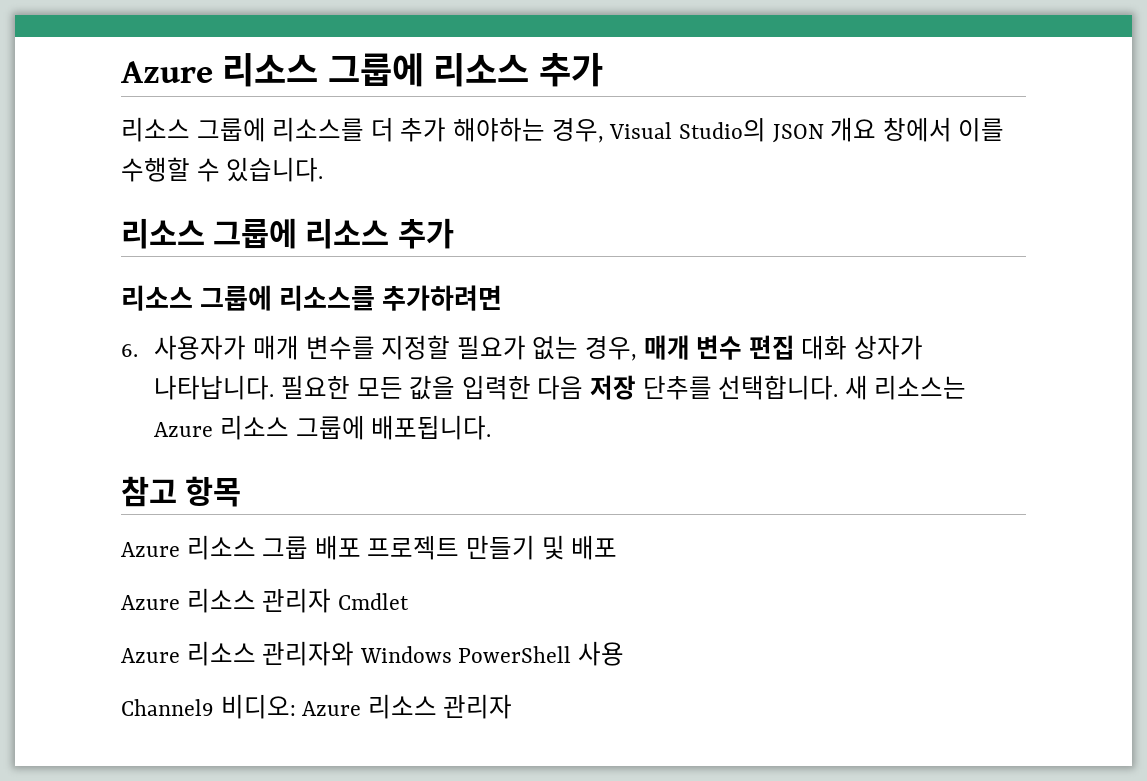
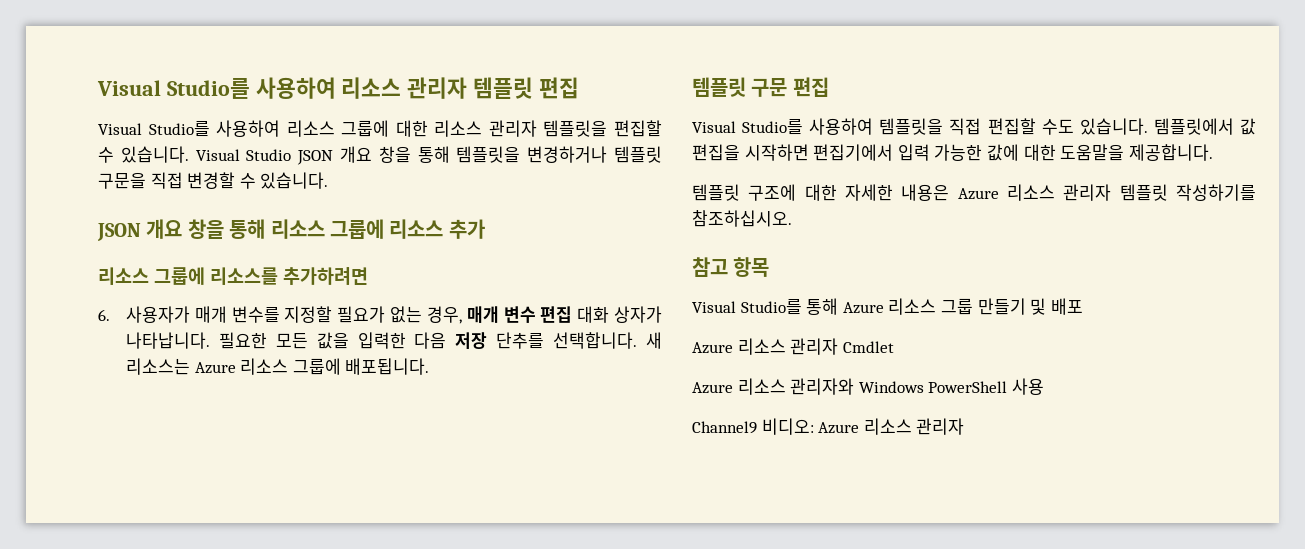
[121,52,603,87] [121,117,1005,143] [121,157,324,182] Azure 리소스 그룹에 리소스 추가 // 리소스 그룹에 리소스를 더 추가 해야하는 경우, Visual Studio의 JSON 개요 창에서 이를 수행할 수 있습니다. // -> [97,77,579,99] [98,120,662,137] [98,146,662,165] [98,172,329,189] [97,219,266,241] Visual Studio를 사용하여 리소스 관리자 템플릿 편집 // Visual Studio를 사용하여 리소스 그룹에 대한 리소스 관리자 템플릿을 편집할 수 있습니다. Visual Studio JSON 개요 창을 통해 템플릿을 변경하거나 템플릿 구문을 직접 변경할 수 있습니다. // JSON 개요 창을 통해
(492, 427) none -> [692,77,829,97] [692,118,1256,135] [692,144,1213,161] [692,184,1256,201] [692,210,792,227] // 템플릿 구문 편집 // Visual Studio를 사용하여 템플릿을 직접 편집할 수도 있습니다. 템플릿에서 값 편집을 시작하면 편집기에서 입력 가능한 값에 대한 도움말을 제공합니다. // 템플릿 구조에 대한 자세한 내용은 Azure 리소스 관리자 템플릿 작성하기를 참조하십시오.
(242, 491) none -> [692,298,839,315] Visual Studio를 통해
[314,535,460,560] 배포 프로젝트 -> (973, 306) none

